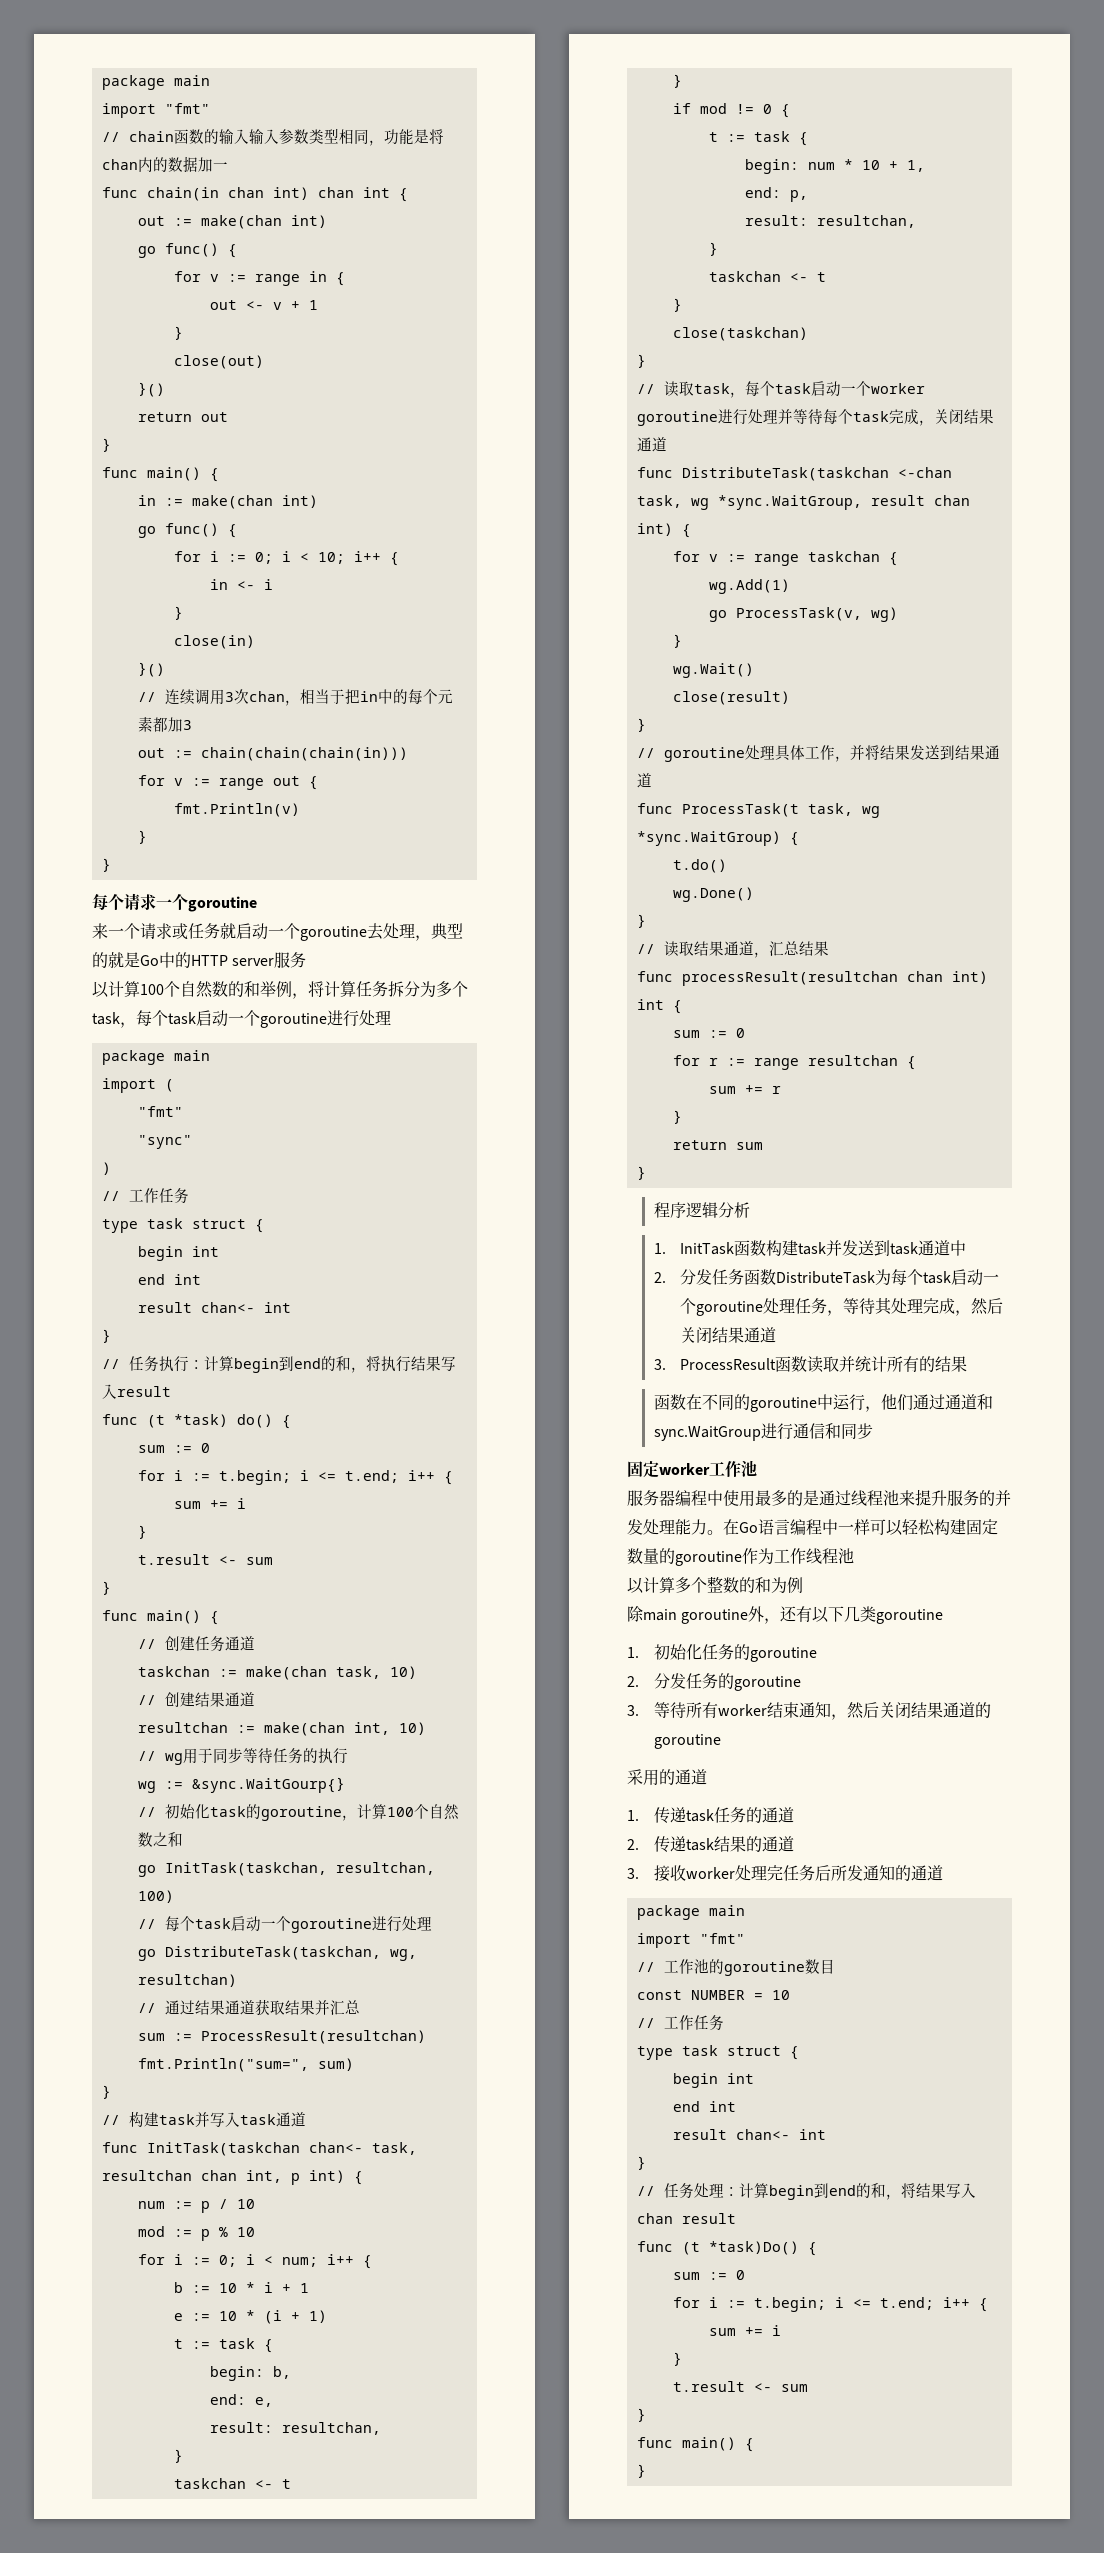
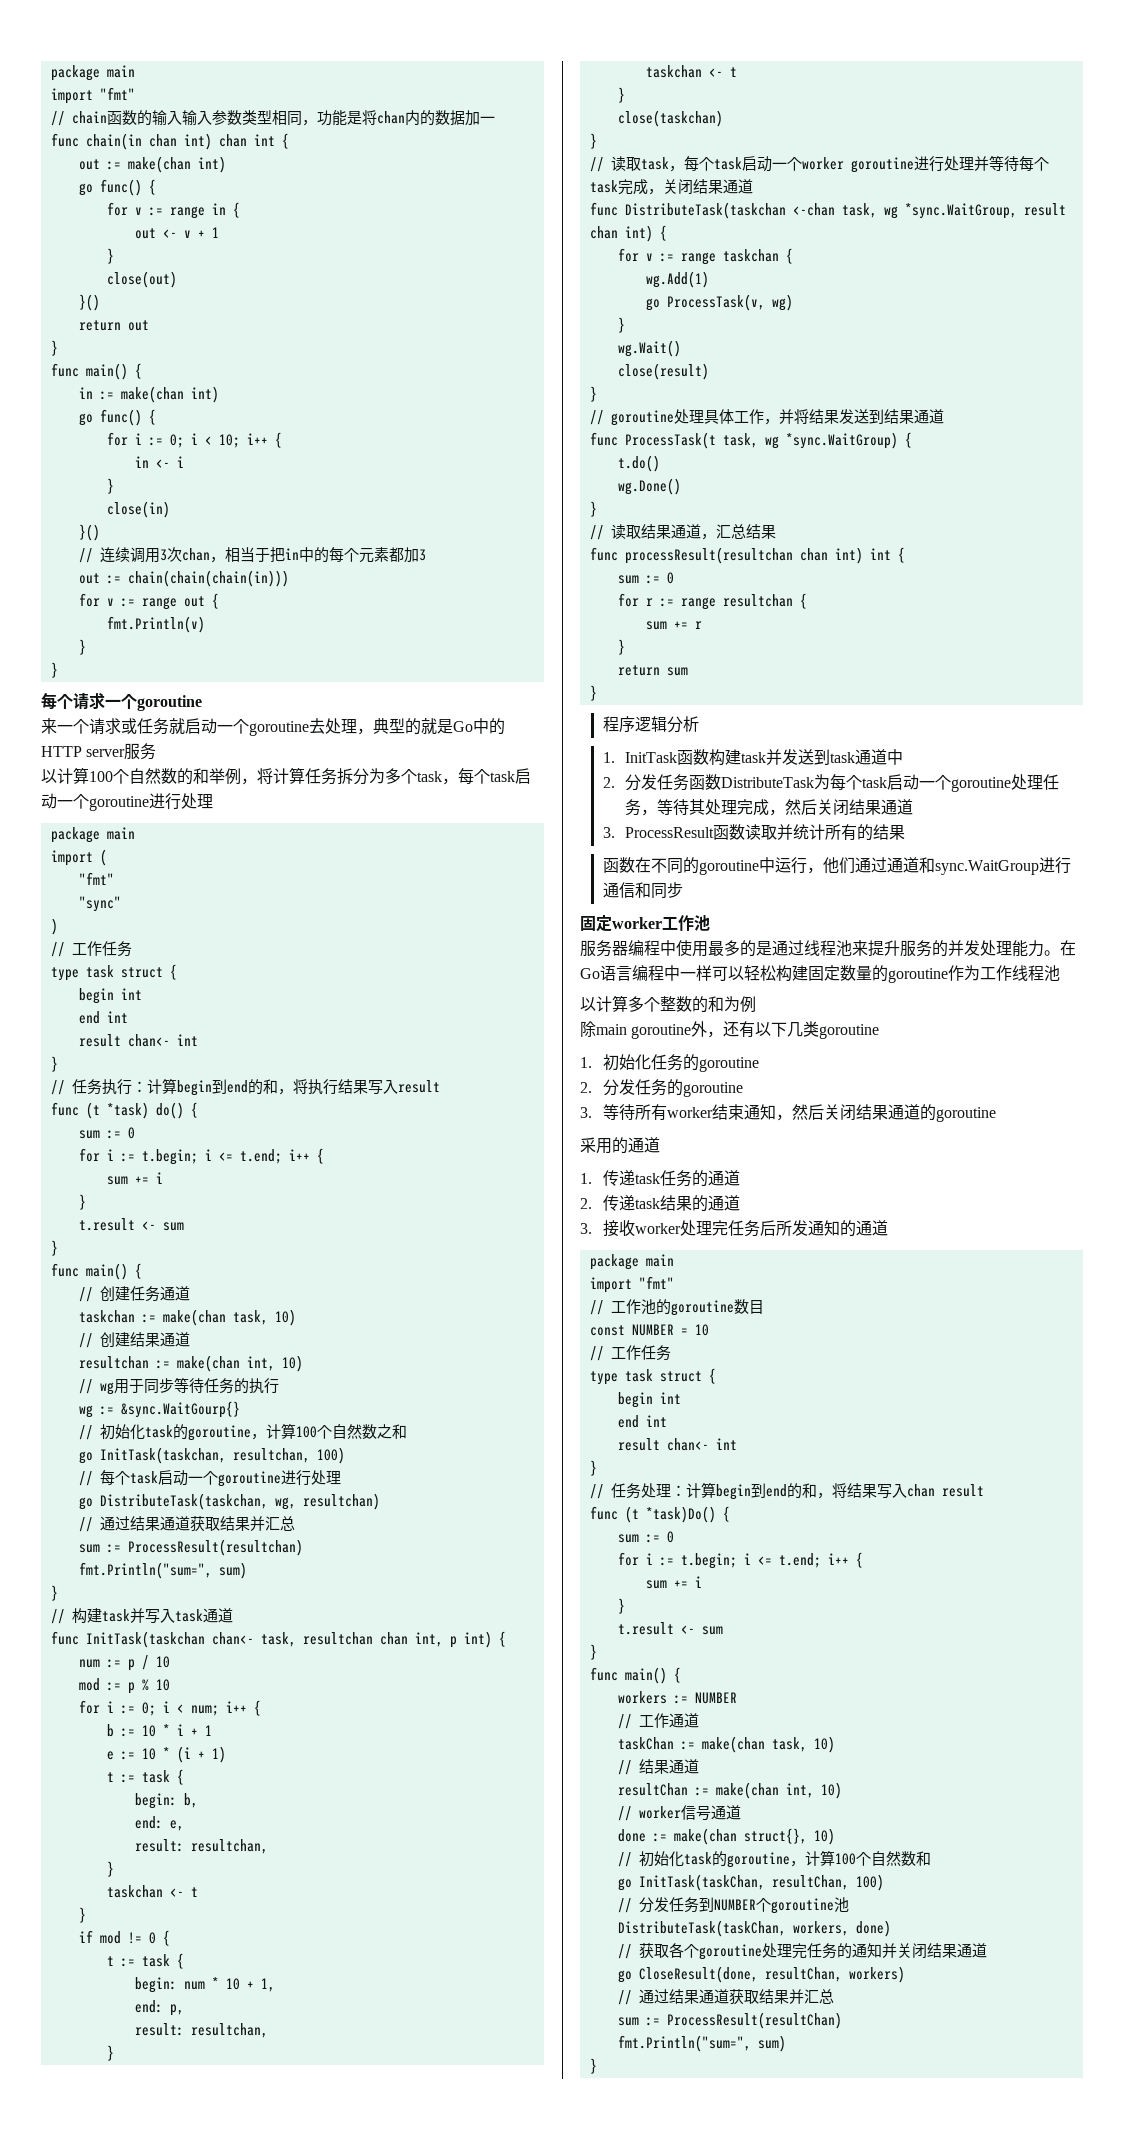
(754, 2445) none -> [617,1691,737,1704] [617,1713,699,1729] [617,1736,835,1753] [617,1759,699,1775] [617,1782,842,1799] [617,1805,741,1821] [617,1828,835,1845] [617,1850,931,1868] [617,1874,884,1891] [617,1897,849,1914] [617,1920,891,1937] [617,1943,987,1960] [617,1966,905,1983] [617,1989,834,2005] [617,2012,842,2029] [617,2035,786,2052] // workers := NUMBER // // 工作通道 // taskChan := make(chan task, 10) // // 结果通道 // resultChan := make(chan int, 10) // // worker信号通道 // done := make(chan struct{}, 10) // // 初始化task的goroutine，计算100个自然数和 // go InitTask(taskChan, resultChan, 100) // // 分发任务到NUMBER个goroutine池 // DistributeTask(taskChan, workers, done) // // 获取各个goroutine处理完任务的通知并关闭结果通道 // go CloseResult(done, resultChan, workers) // // 通过结果通道获取结果并汇总 // sum := ProcessResult(resultChan) // fmt.Println("sum=", sum)

